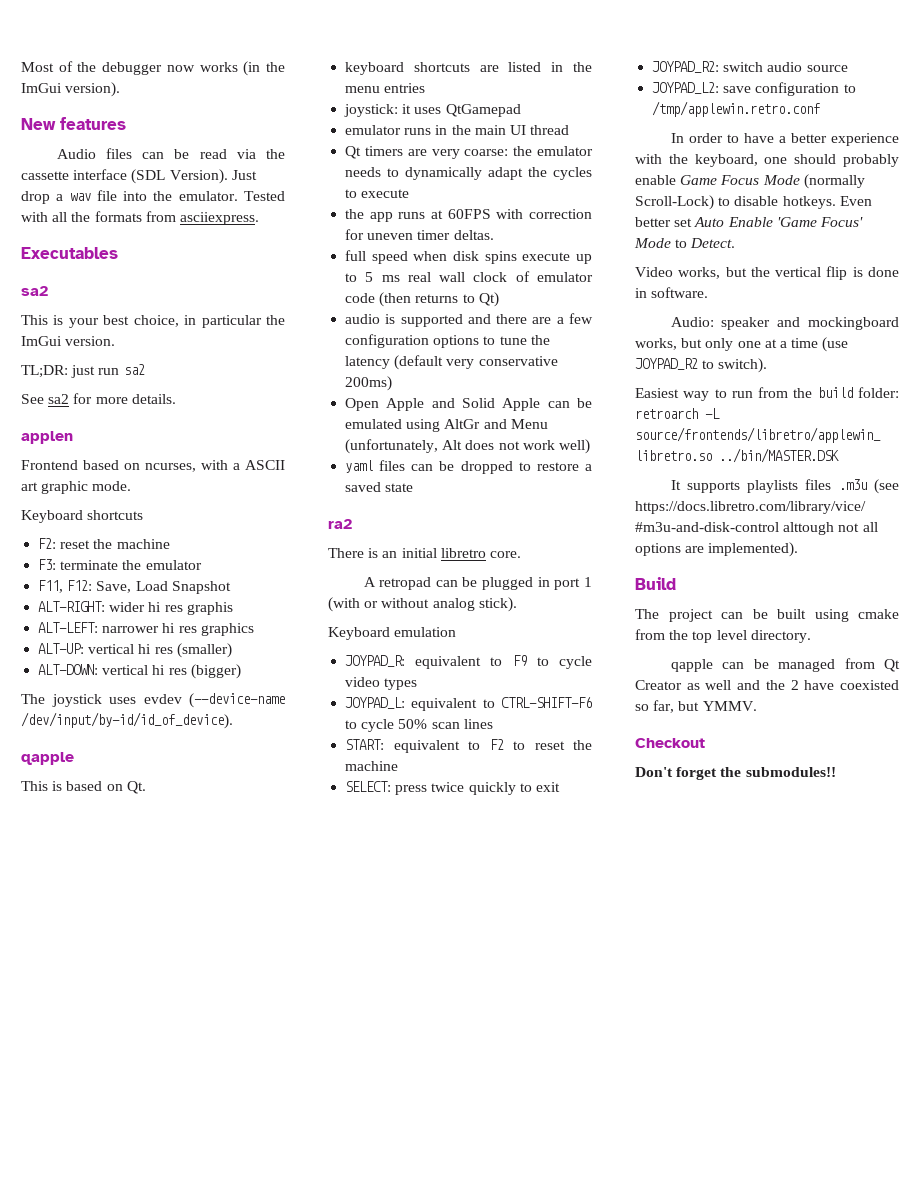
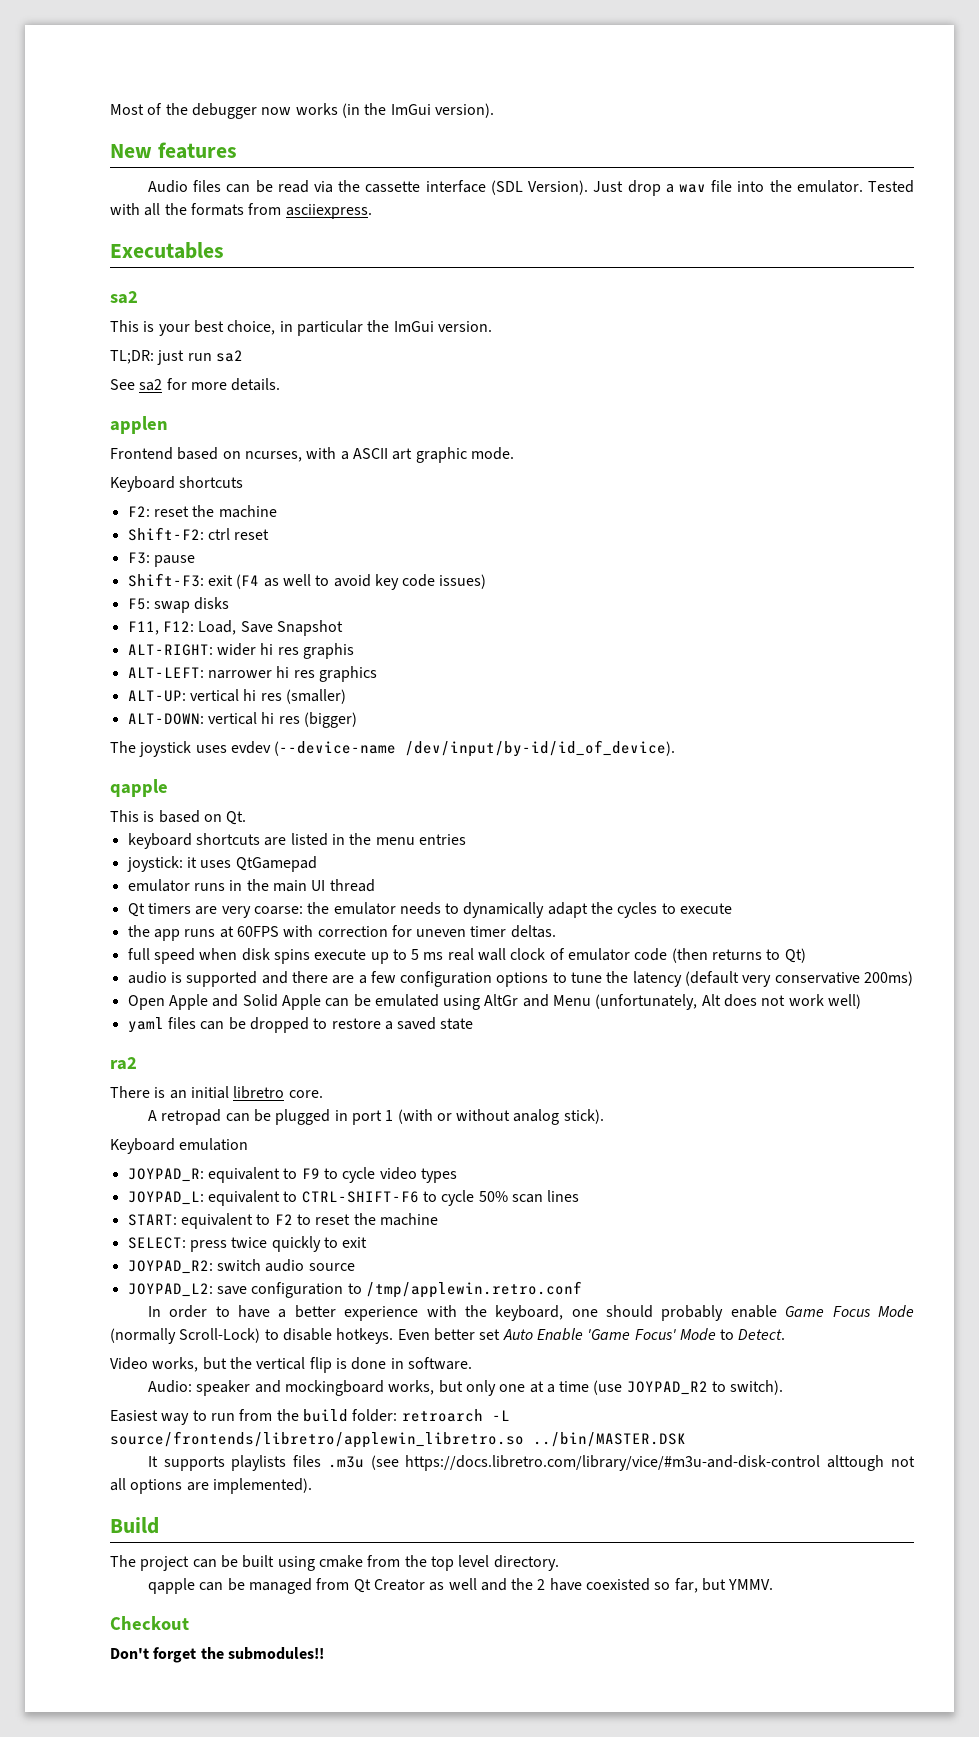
[38,559,202,570] F3: terminate the emulator -> [127,527,270,541] [127,552,195,567] [127,573,487,590] [127,597,230,613] Shift-F2: ctrl reset // F3: pause // Shift-F3: exit (F4 as well to avoid key code issues) // F5: swap disks
[96,581,168,593] Save, Load -> [198,620,273,635] Load, Save

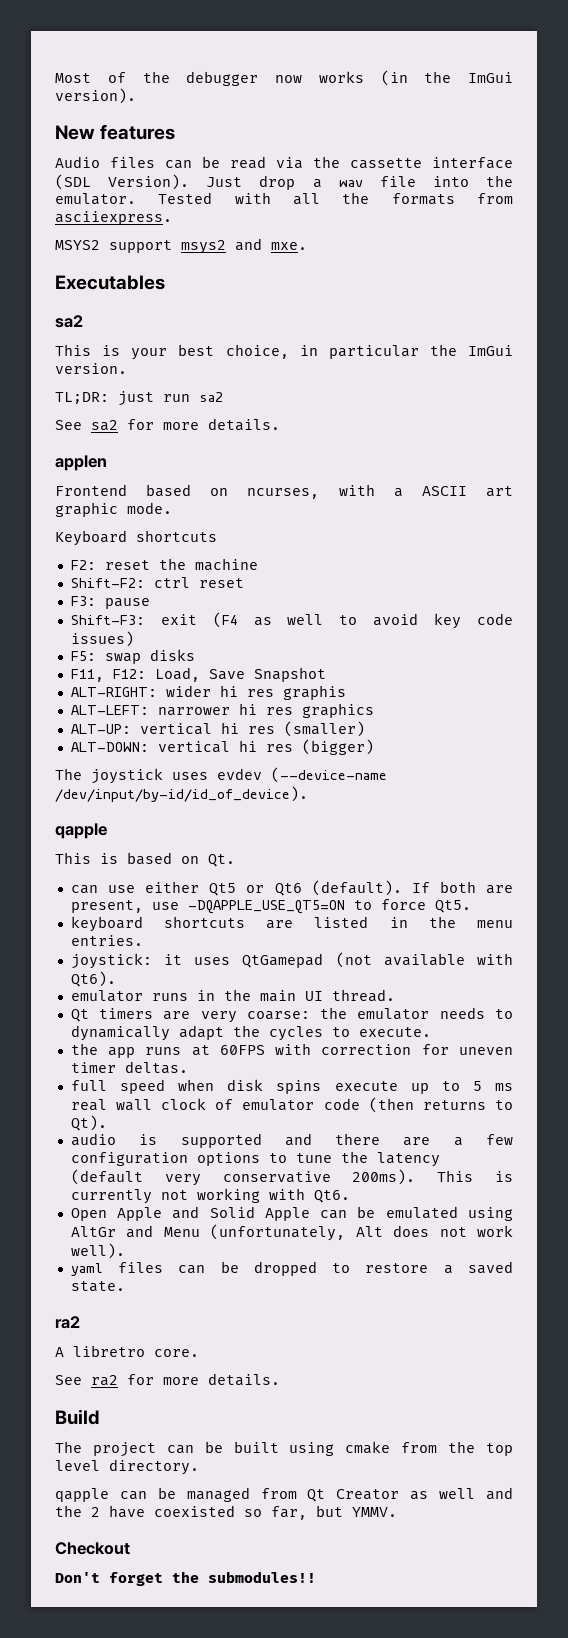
(372, 211) none -> [55,238,307,254] // MSYS2 support msys2 and mxe.
(247, 818) none -> [70,880,513,896] [70,899,471,914] // can use either Qt5 or Qt6 (default). If both are present, use -DQAPPLE_USE_QT5=ON to force Qt5.
[418,834,466,845] entries -> [70,935,143,946] entries.
(317, 864) none -> [335,952,513,968] [70,971,116,987] (not available with Qt6).
[329,879,375,892] thread -> [331,989,395,1002] thread.
[680,903,733,914] execute -> [358,1027,431,1037] execute.
[784,948,806,963] Qt) -> [70,1115,107,1131] Qt).
[864,971,914,986] 200ms) -> [352,1169,513,1185] [70,1188,350,1204] 200ms). This is currently not working with Qt6.
[828,994,862,1009] well) -> [70,1243,125,1259] well).
[440,1018,474,1030] state -> [70,1281,125,1292] state.
[110,1086,323,1099] [147,1109,604,1125] [110,1138,249,1154] [127,1167,457,1183] [127,1190,580,1206] [127,1213,438,1229] [127,1236,368,1252] [127,1259,355,1274] [127,1281,582,1298] [147,1305,915,1321] [110,1328,786,1344] [110,1357,472,1373] [147,1380,784,1396] [110,1409,510,1425] [110,1431,686,1448] [147,1455,916,1471] [110,1478,312,1494] There is an initial libretro core. // A retropad can be plugged in port 1 (with or without analog stick). // Keyboard emulation // JOYPAD_R: equivalent to F9 to cycle video types // JOYPAD_L: equivalent to CTRL-SHIFT-F6 to cycle 50% scan lines // START: equivalent to F2 to reset the machine // SELECT: press twice quickly to exit // JOYPAD_R2: switch audio source // JOYPAD_L2: save configuration to /tmp/applewin.retro.conf // In order to have a better experience with the keyboard, one should probably enable Game Focus Mode (normally Scroll-Lock) to disable hotkeys. Even better set Auto Enable 'Game Focus' Mode to Detect. // Video works, but the vertical flip is done in software. // Audio: speaker and mockingboard works, but only one at a time (use JOYPAD_R2 to switch). // Easiest way to run from the build folder: retroarch -L source/frontends/libretro/applewin_libretro.so ../bin/MASTER.DSK // It supports playlists files .m3u (see https://docs.libretro.com/library/vice/#m3u-and-disk-control alttough not all options are implemented). -> [55,1345,199,1357] [55,1373,280,1386] A libretro core. // See ra2 for more details.

